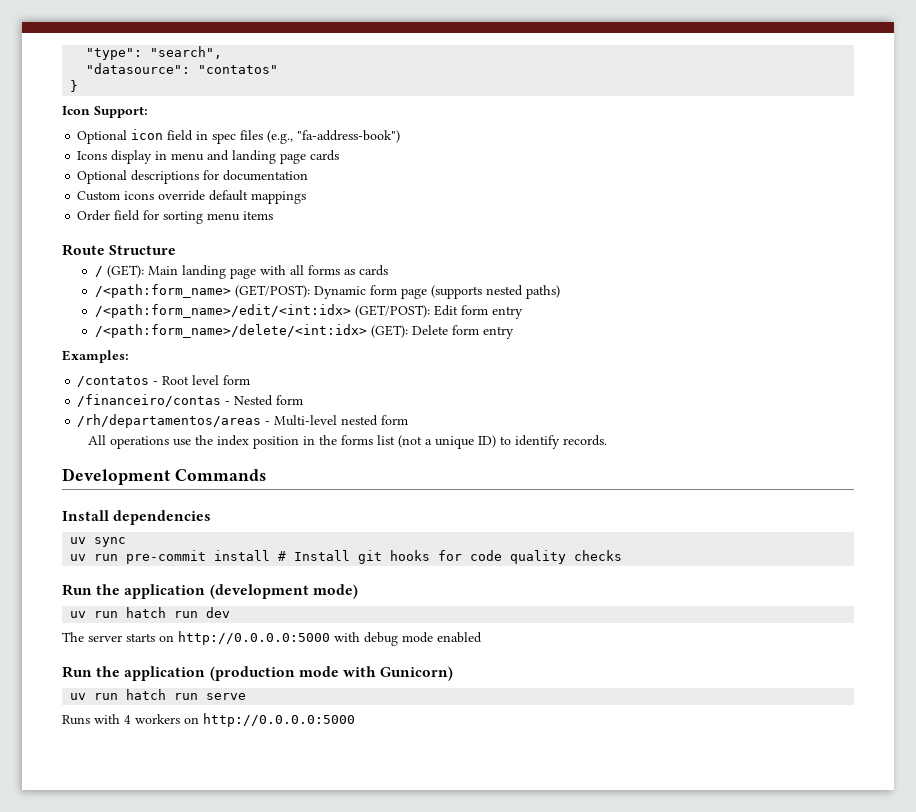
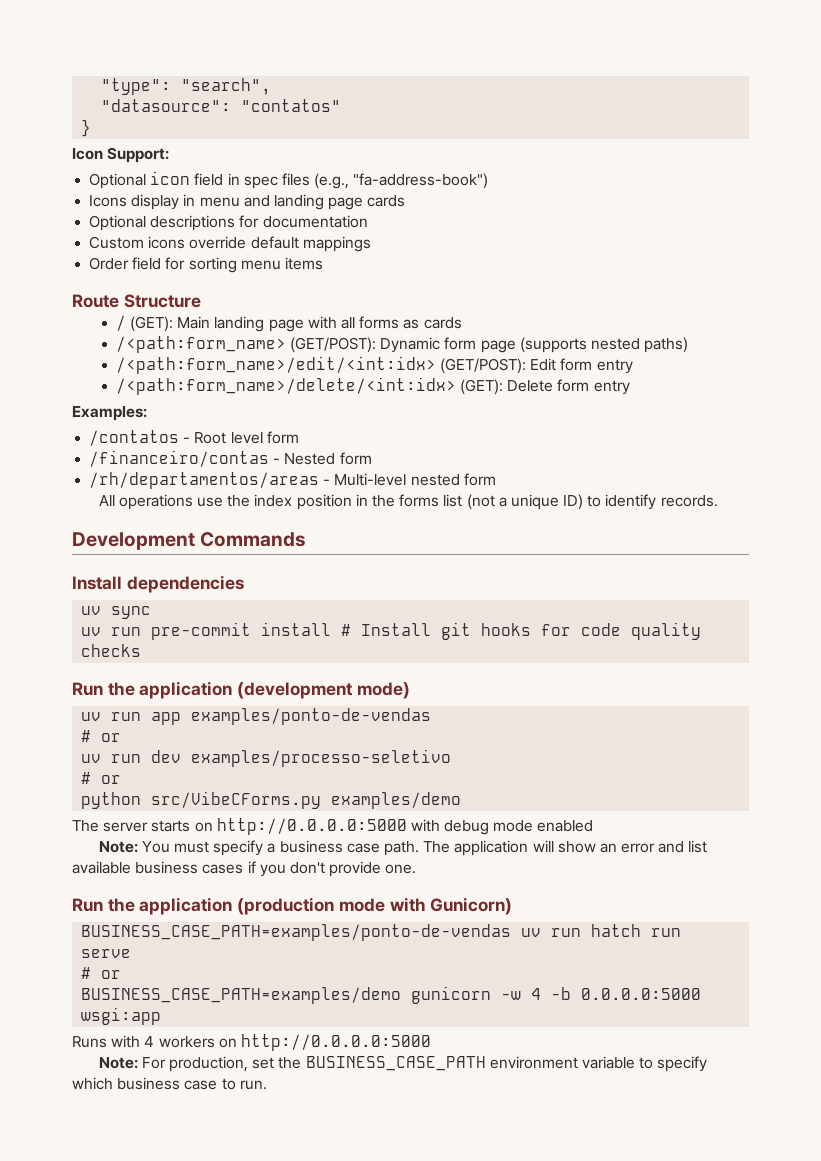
[126,607,231,618] hatch run dev -> [151,708,432,725] [81,730,122,742] [81,749,452,767] [81,772,122,784] [81,791,462,809] app examples/ponto-de-vendas // # or // uv run dev examples/processo-seletivo // # or // python src/VibeCForms.py examples/demo
(482, 637) none -> [98,840,708,856] [72,861,417,877] // Note: You must specify a business case path. The application will show an error and list available business cases if you don't provide one.
(454, 673) none -> [81,924,512,941] BUSINESS_CASE_PATH=examples/ponto-de-vendas
(247, 696) none -> [81,967,122,979] [81,986,702,1004] [81,1007,162,1025] // # or // BUSINESS_CASE_PATH=examples/demo gunicorn -w 4 -b 0.0.0.0:5000 wsgi:app
(355, 720) none -> [98,1056,708,1072] [72,1077,267,1090] // Note: For production, set the BUSINESS_CASE_PATH environment variable to specify which business case to run.

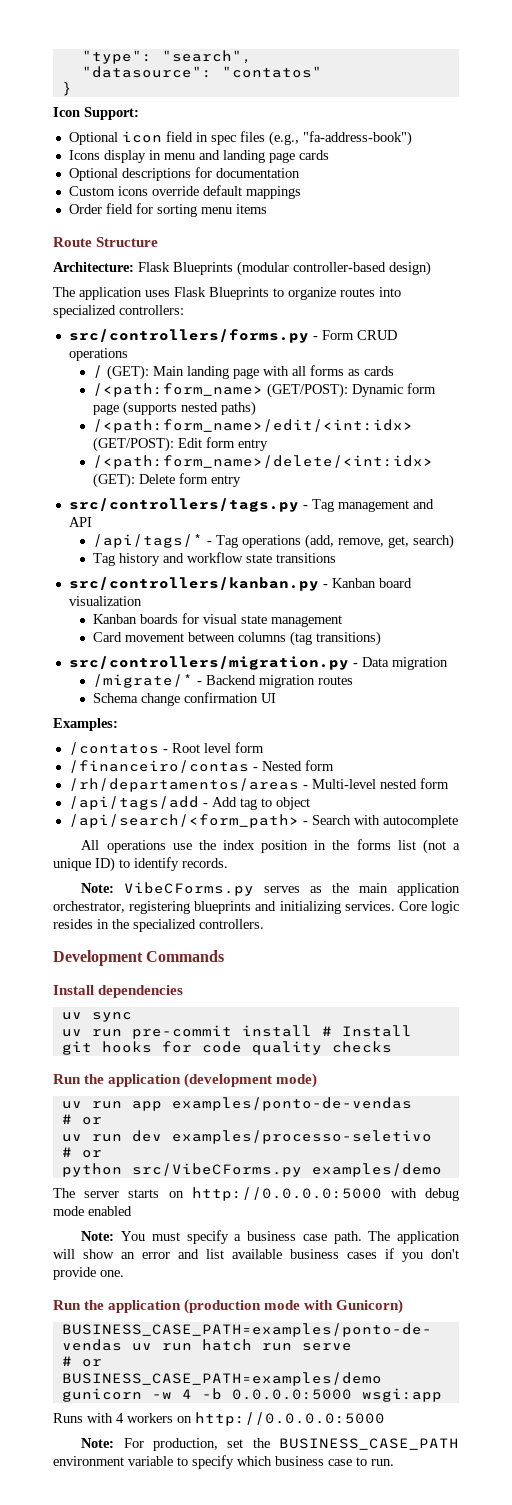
(201, 301) none -> [53,261,431,276] [53,287,401,300] [53,305,184,318] [68,329,397,343] [68,348,128,361] // Architecture: Flask Blueprints (modular controller-based design) // The application uses Flask Blueprints to organize routes into specialized controllers: // src/controllers/forms.py - Form CRUD operations
(630, 387) none -> [68,498,434,512] [68,517,92,527] [93,534,455,549] [93,552,337,566] [68,577,412,591] [68,596,142,606] [93,613,343,627] [93,631,382,646] [68,656,448,670] [93,674,354,688] [93,692,277,706] // src/controllers/tags.py - Tag management and API // /api/tags/* - Tag operations (add, remove, get, search) // Tag history and workflow state transitions // src/controllers/kanban.py - Kanban board visualization // Kanban boards for visual state management // Card movement between columns (tag transitions) // src/controllers/migration.py - Data migration // /migrate/* - Backend migration routes // Schema change confirmation UI
(496, 479) none -> [68,796,310,810] [68,814,458,828] // /api/tags/add - Add tag to object // /api/search/<form_path> - Search with autocomplete
(718, 501) none -> [81,882,460,896] [53,901,460,914] [53,919,264,932] // Note: VibeCForms.py serves as the main application orchestrator, registering blueprints and initializing services. Core logic resides in the specialized controllers.

